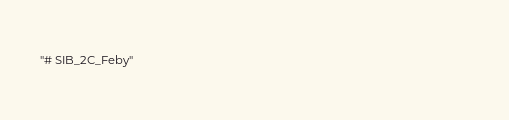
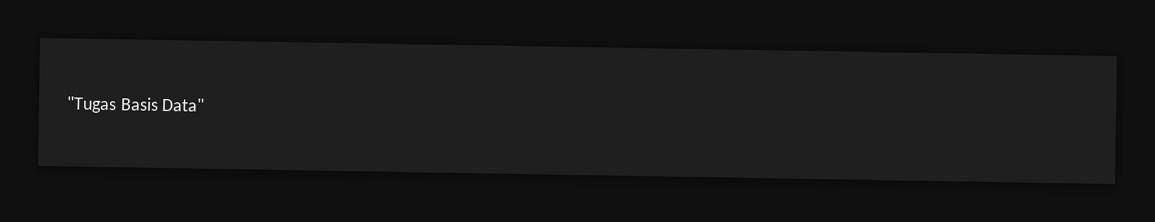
[40,55,134,67] "# SIB_2C_Feby" -> [66,96,206,114] "Tugas Basis Data"

